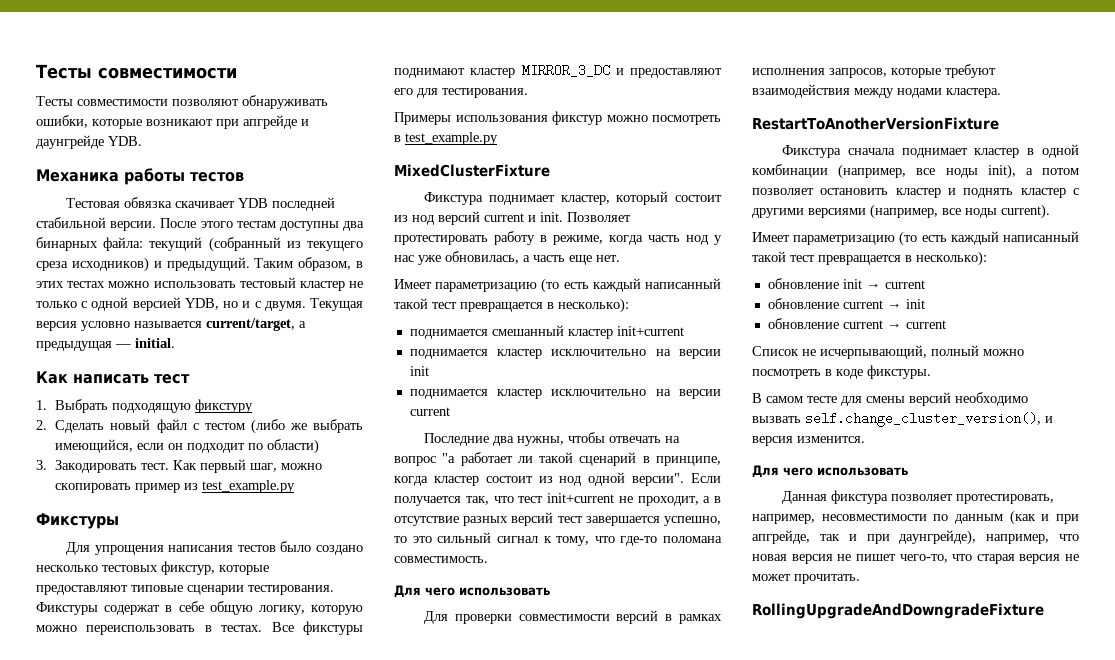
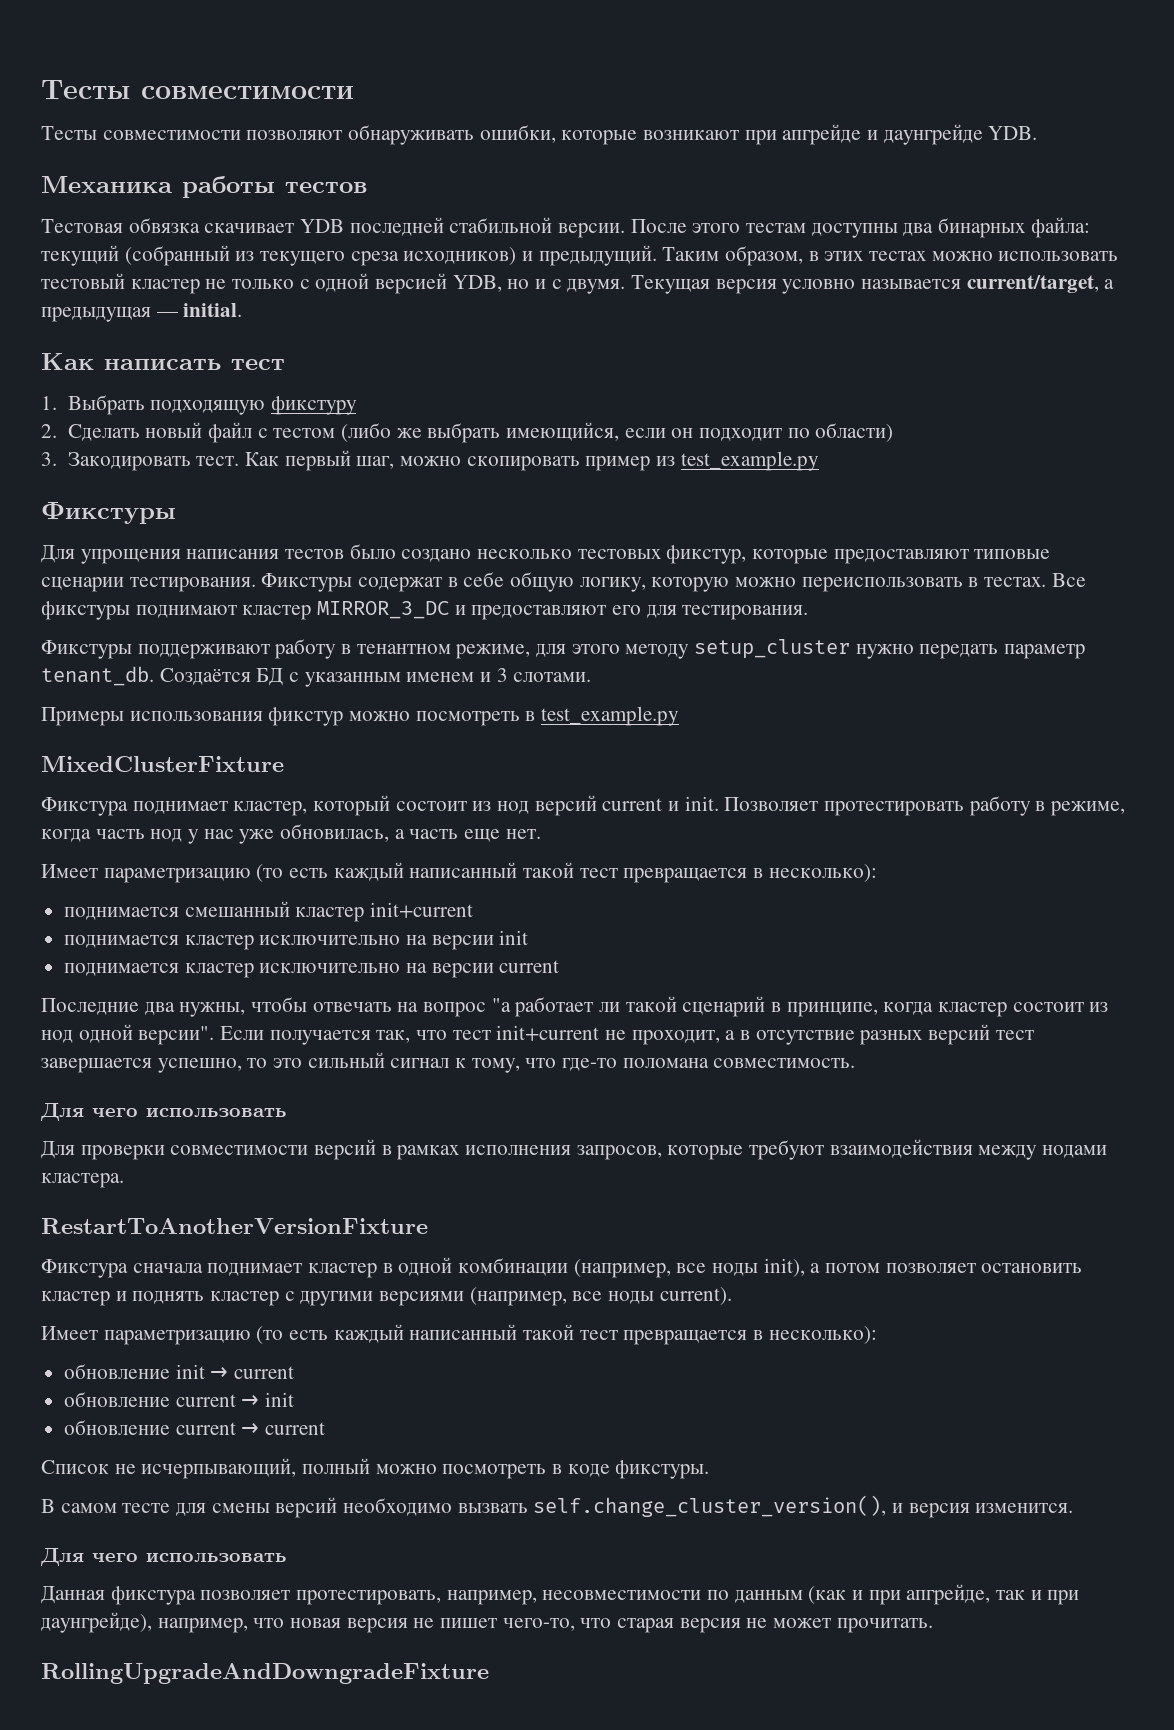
(528, 93) none -> [41,639,1086,659] [41,666,592,687] // Фикстуры поддерживают работу в тенантном режиме, для этого методу setup_cluster нужно передать параметр tenant_db. Cоздаётся БД с указанным именем и 3 слотами.

